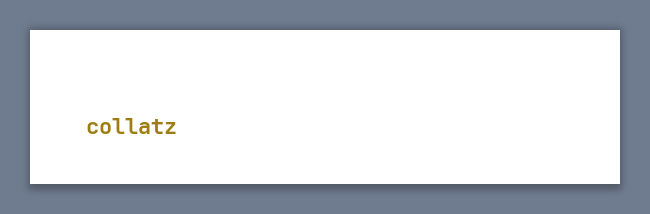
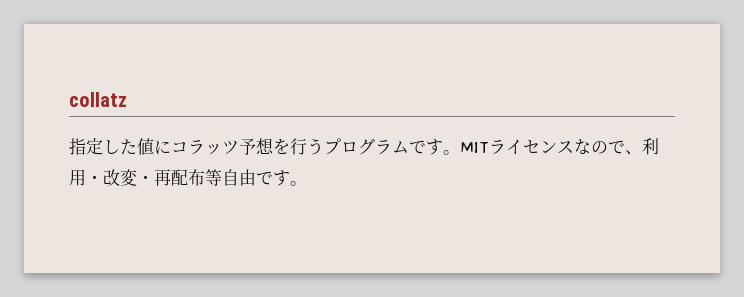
(177, 126) none -> [69,138,659,155] [69,169,307,186] // 指定した値にコラッツ予想を行うプログラムです。MITライセンスなので、利用・改変・再配布等自由です。

